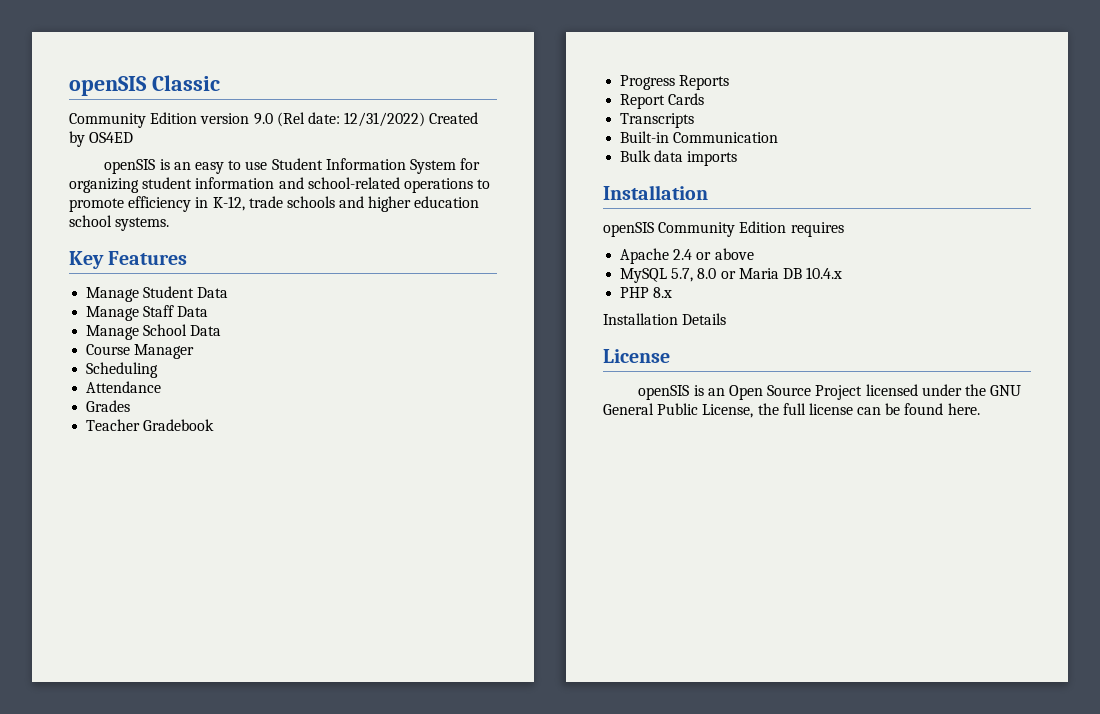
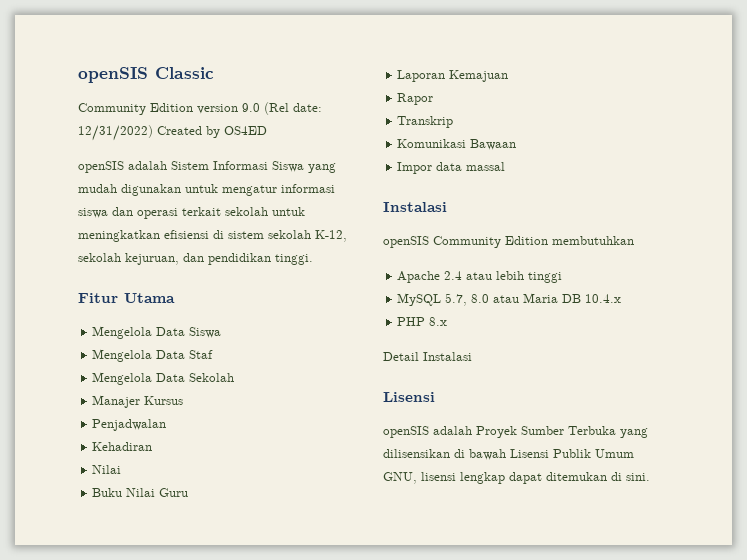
[159,158,481,174] [69,177,491,193] [69,196,480,212] [69,215,170,231] [69,251,188,269] [86,286,229,302] [86,305,209,321] [86,324,222,340] [86,344,195,359] [86,362,159,378] [86,381,162,393] [86,400,131,412] [86,419,215,431] [620,75,730,90] [620,93,705,109] [620,113,695,128] [620,131,779,143] [620,150,738,166] [603,185,708,200] is an easy to use Student Information System for organizing student information and school-related operations to promote efficiency in K-12, trade schools and higher education school systems. // Key Features // Manage Student Data // Manage Staff Data // Manage School Data // Course Manager // Scheduling // Attendance // Grades // Teacher Gradebook // Progress Reports // Report Cards // Transcripts // Built-in Communication // Bulk data imports // Installation -> [128,161,336,173] [78,184,335,196] [78,207,305,219] [78,230,347,242] [78,253,313,265] [78,293,175,303] [92,326,222,339] [92,349,214,362] [92,372,235,385] [92,395,184,408] [92,419,167,431] [92,442,153,451] [92,465,122,474] [92,488,189,497] [397,70,509,82] [397,93,434,105] [397,116,454,128] [397,139,517,150] [397,162,506,174] [383,202,447,212] adalah Sistem Informasi Siswa yang mudah digunakan untuk mengatur informasi siswa dan operasi terkait sekolah untuk meningkatkan efisiensi di sistem sekolah K-12, sekolah kejuruan, dan pendidikan tinggi. // Fitur Utama // Mengelola Data Siswa // Mengelola Data Staf // Mengelola Data Sekolah // Manajer Kursus // Penjadwalan // Kehadiran // Nilai // Buku Nilai Guru // Laporan Kemajuan // Rapor // Transkrip // Komunikasi Bawaan // Impor data massal // Instalasi
[790,222,844,237] requires -> [552,236,634,245] membutuhkan
[696,248,754,260] or above -> [466,271,563,283] atau lebih tinggi
[720,271,736,279] or -> [493,295,520,303] atau
[603,313,727,325] [603,349,670,363] [638,384,1022,400] [603,403,980,418] Installation Details // License // openSIS is an Open Source Project licensed under the GNU General Public License, the full license can be found here. -> [383,352,472,361] [383,392,435,402] [383,426,648,438] [383,449,634,460] [383,472,650,484] Detail Instalasi // Lisensi // openSIS adalah Proyek Sumber Terbuka yang dilisensikan di bawah Lisensi Publik Umum GNU, lisensi lengkap dapat ditemukan di sini.

